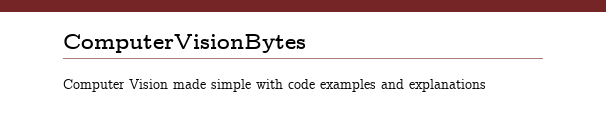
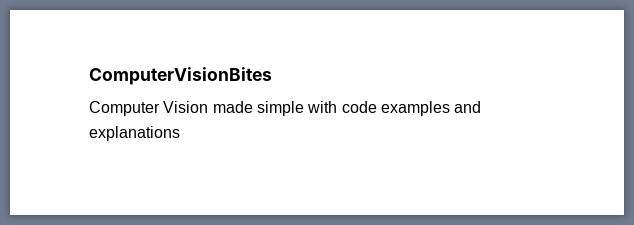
[63,34,306,53] ComputerVisionBytes -> [89,67,272,85] ComputerVisionBites

